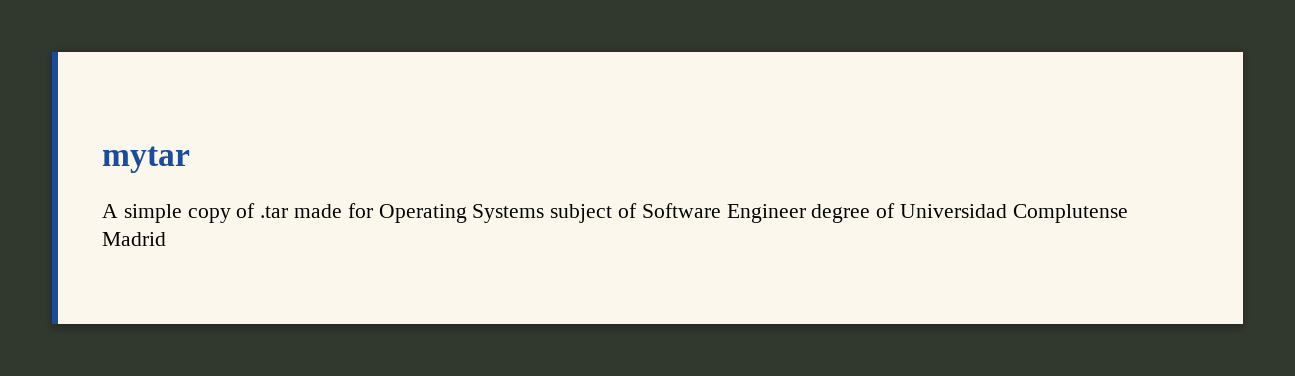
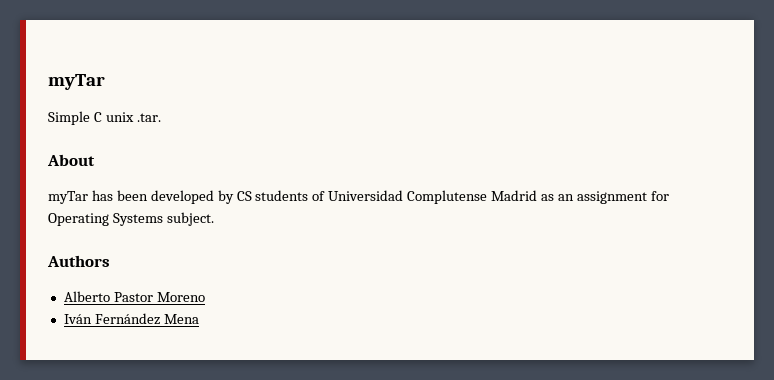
[102,146,190,173] [102,203,1128,223] [102,232,166,246] mytar // A simple copy of .tar made for Operating Systems subject of Software Engineer degree of Universidad Complutense Madrid -> [48,74,105,90] [48,111,161,125] [47,154,95,166] [48,190,669,204] [48,212,214,226] [47,255,110,267] [63,291,205,302] [63,313,199,325] myTar // Simple C unix .tar. // About // myTar has been developed by CS students of Universidad Complutense Madrid as an assignment for Operating Systems subject. // Authors // Alberto Pastor Moreno // Iván Fernández Mena

